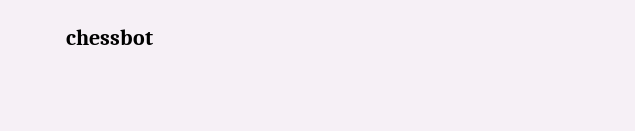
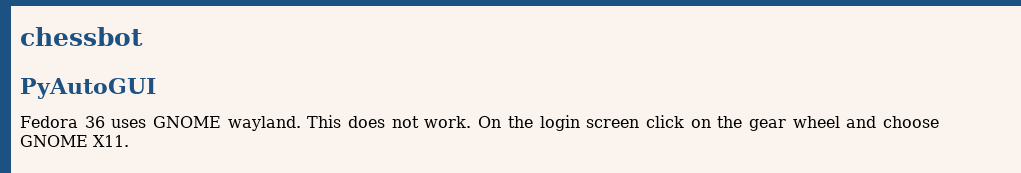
(153, 37) none -> [20,78,156,99] [20,115,940,131] [20,135,129,147] // PyAutoGUI // Fedora 36 uses GNOME wayland. This does not work. On the login screen click on the gear wheel and choose GNOME X11.

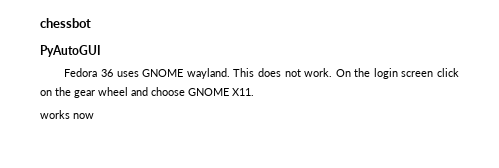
(129, 141) none -> [40,110,94,119] // works now

